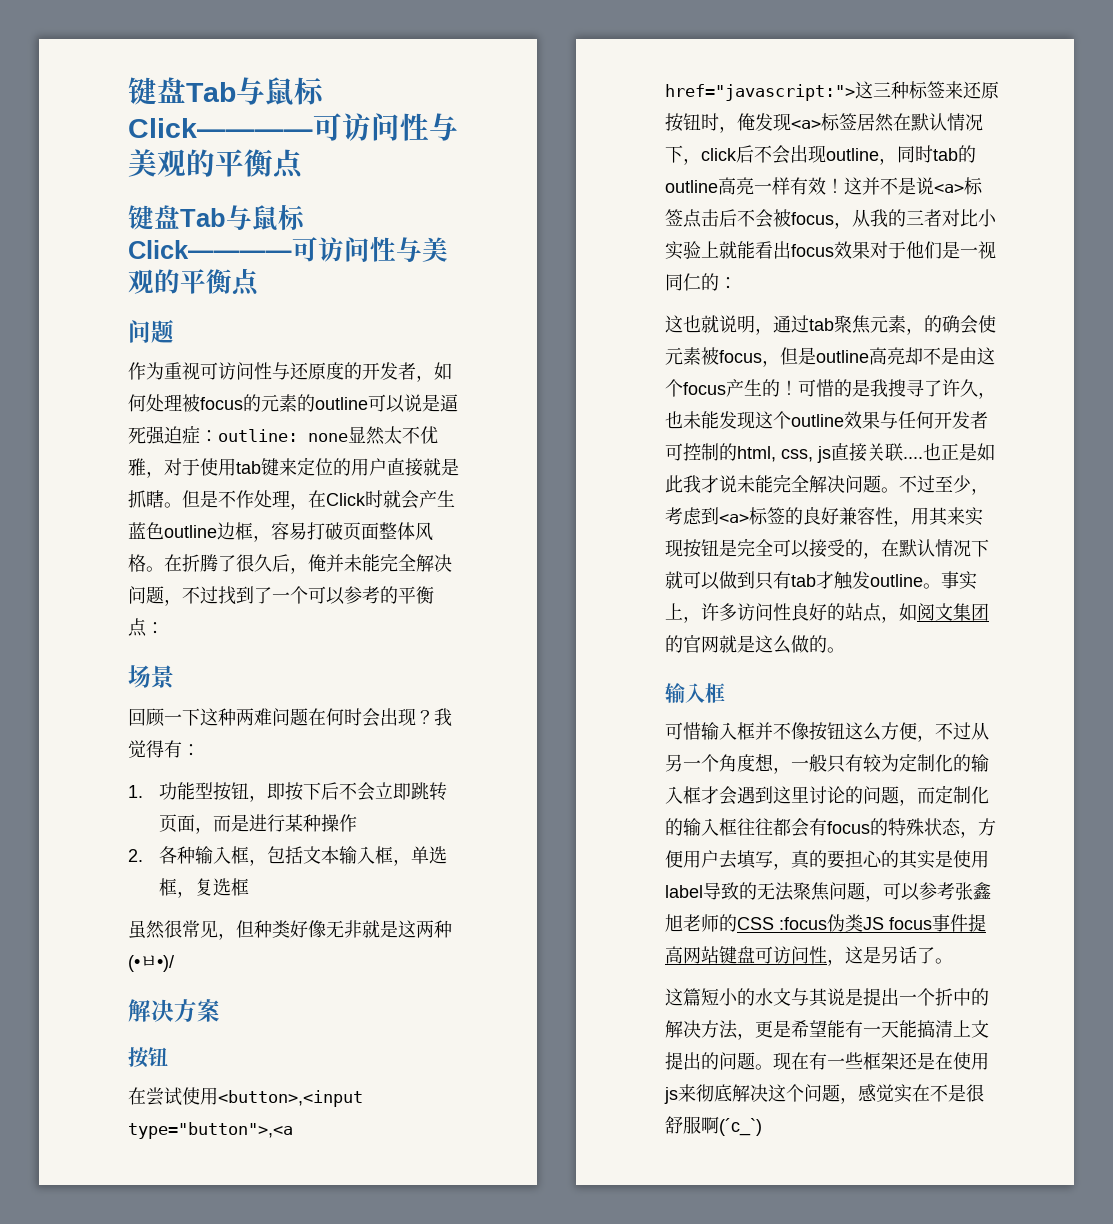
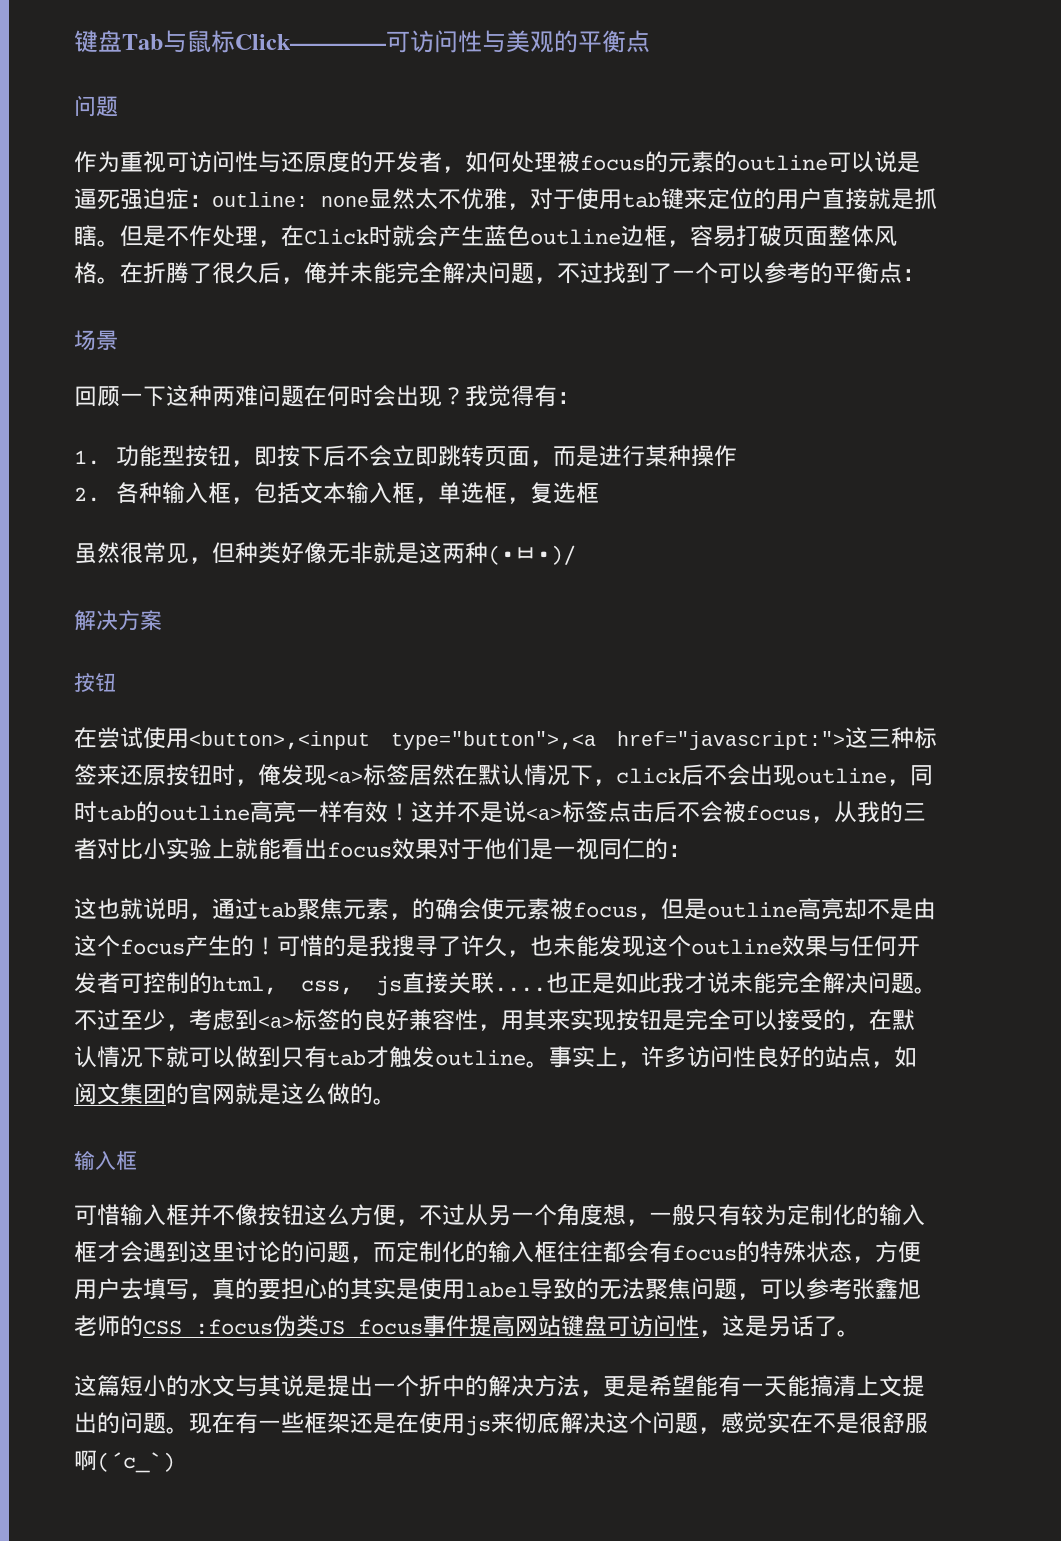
[128,204,306,231] [128,236,448,262] [128,268,259,296] // 键盘Tab与鼠标Click————可访问性与美观的平衡点 -> (650, 41) none

